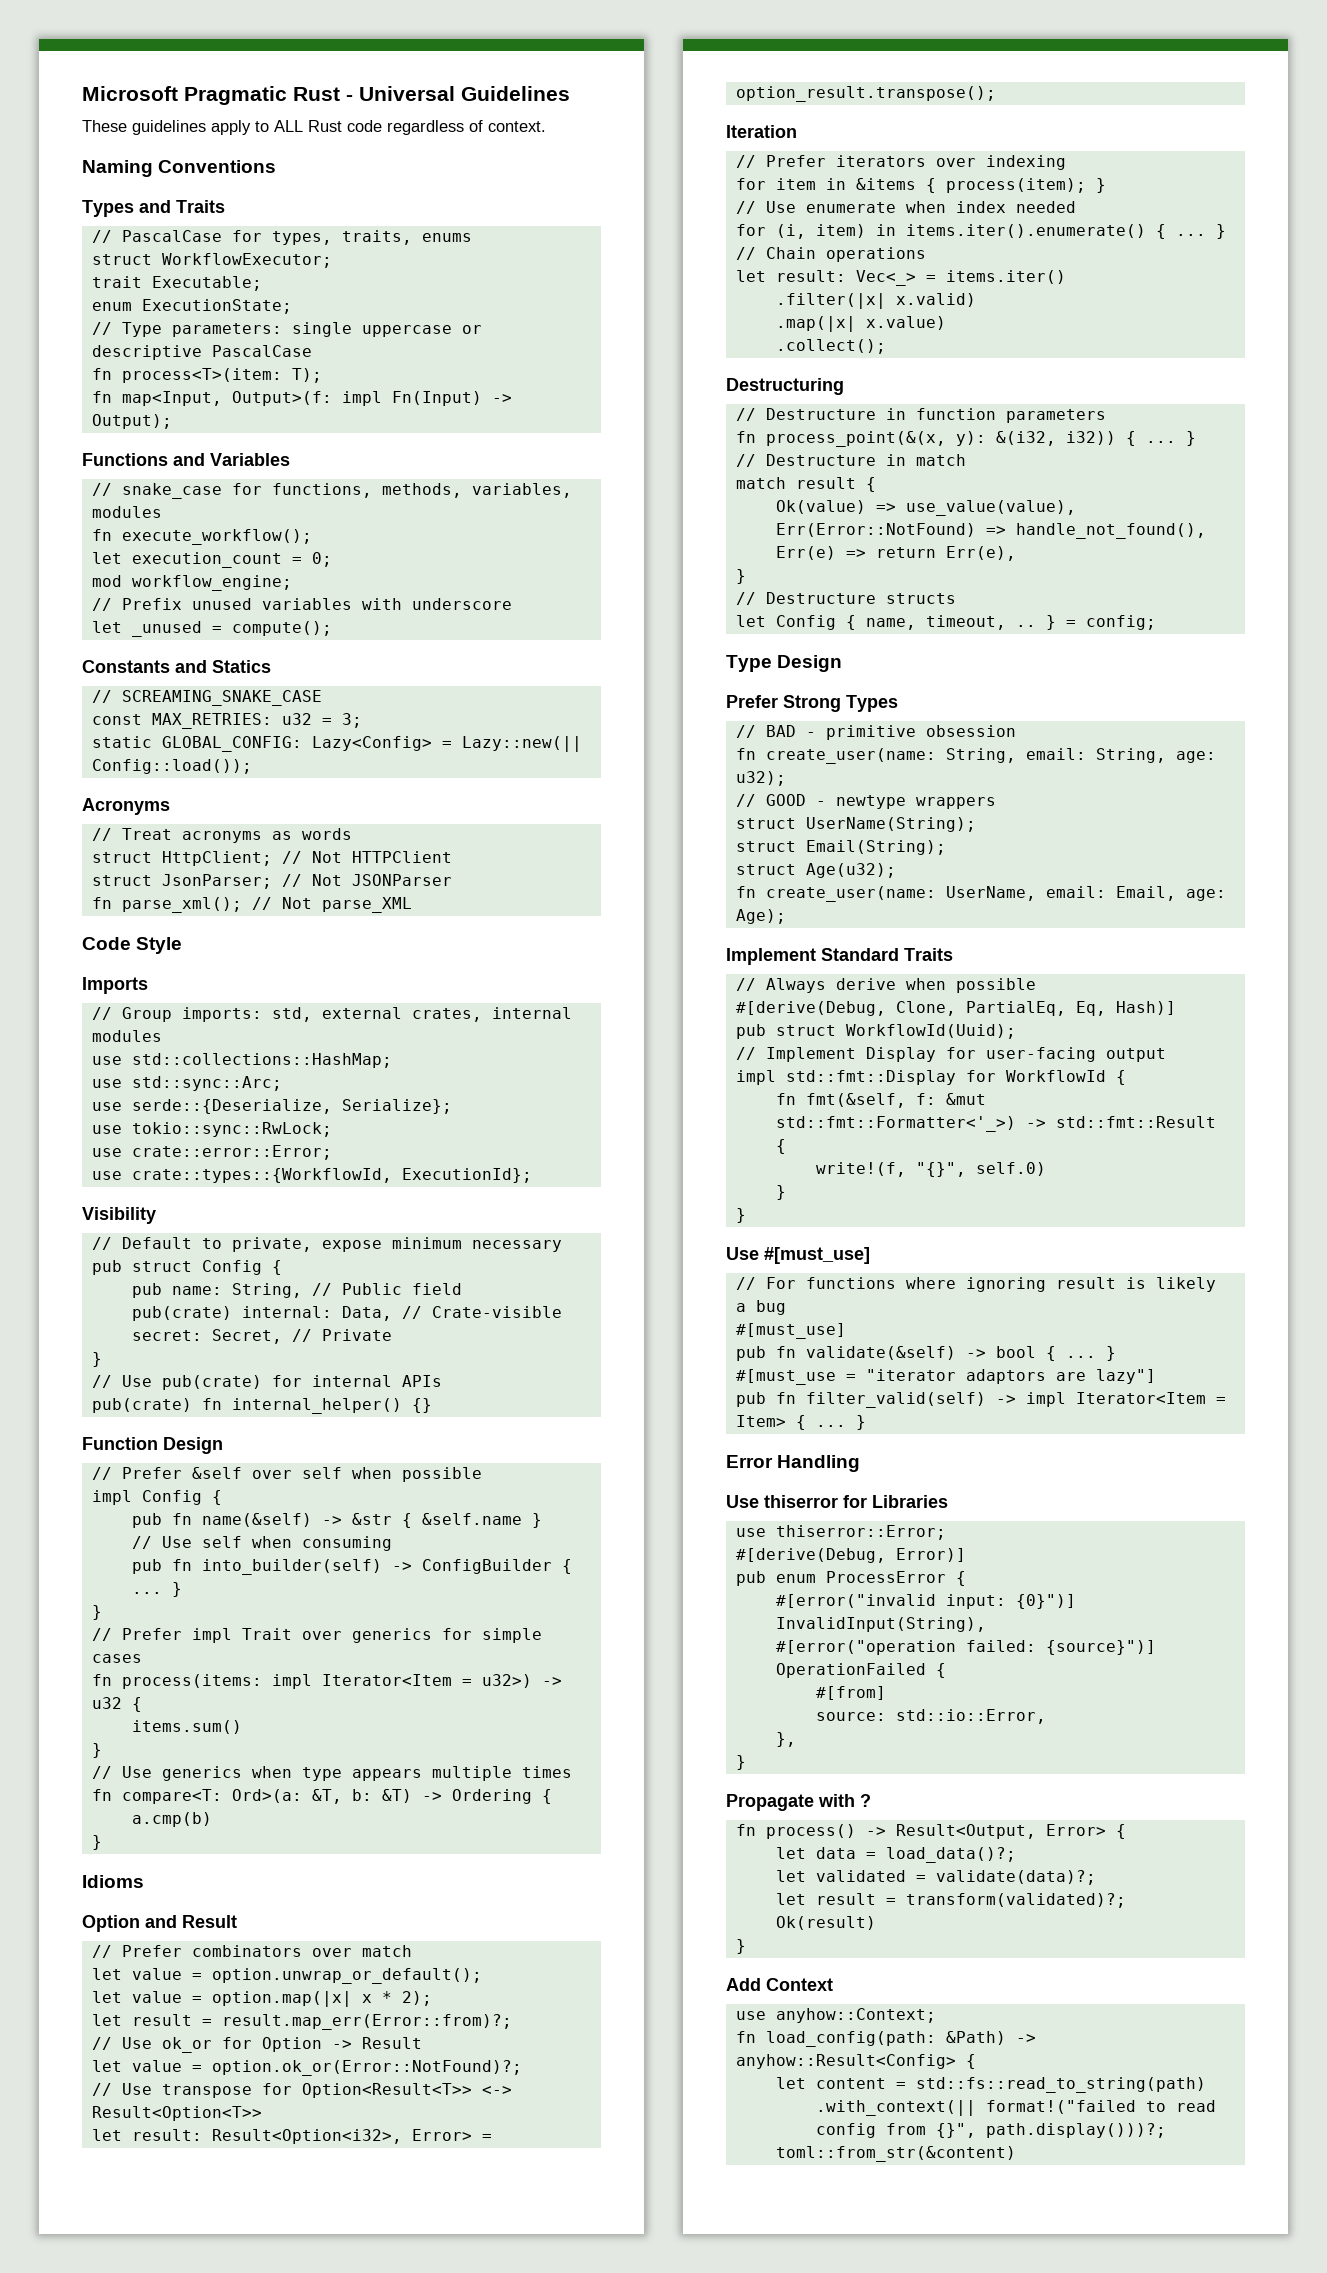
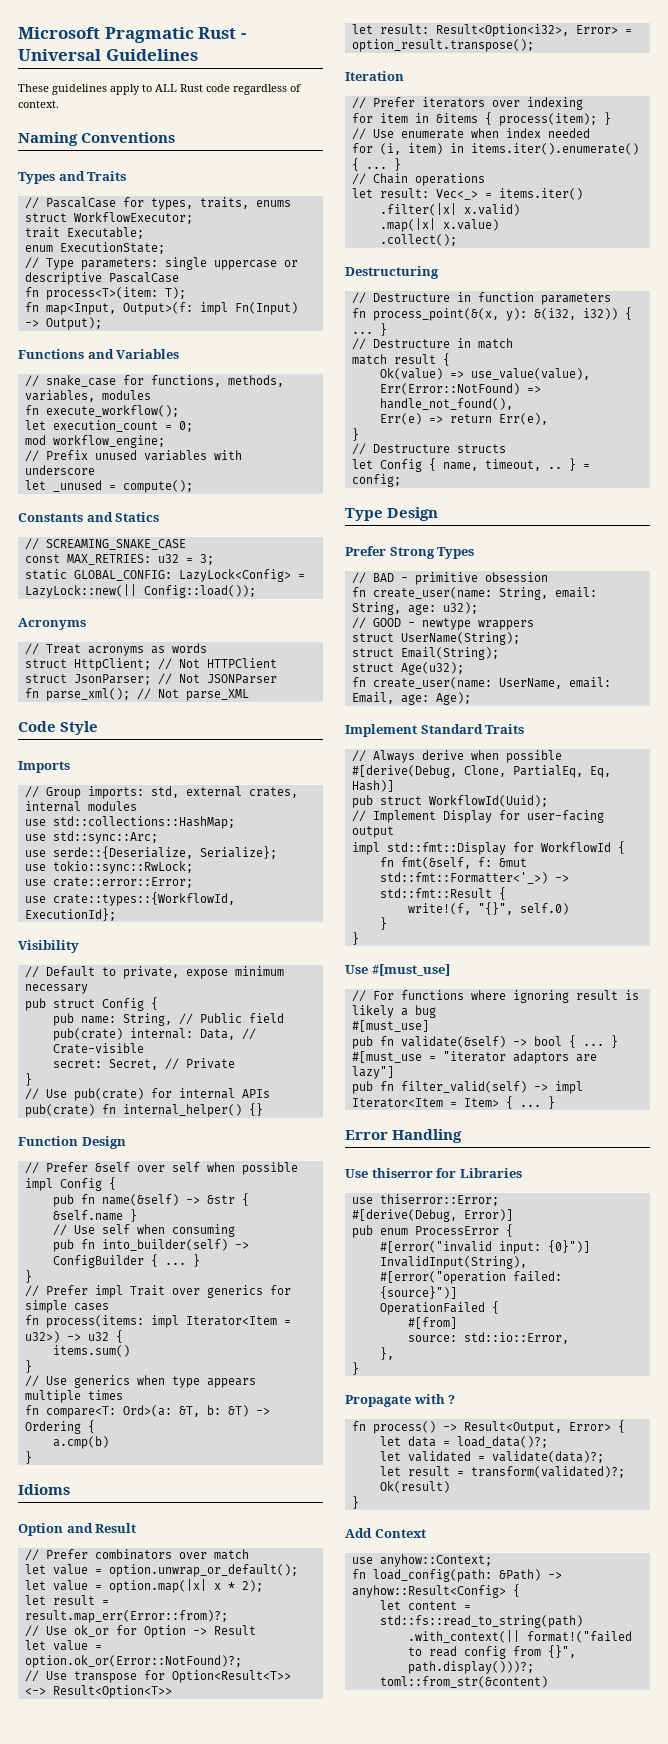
[311,736,582,752] Lazy<Config> = Lazy::new(|| -> [178,569,305,582] [24,584,137,598] LazyLock<Config> = LazyLock::new(||

